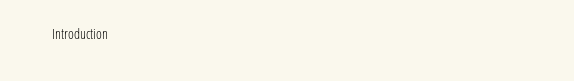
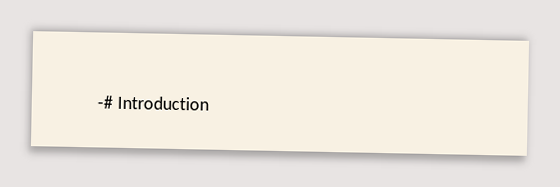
(52, 33) none -> [97,95,113,109] -#

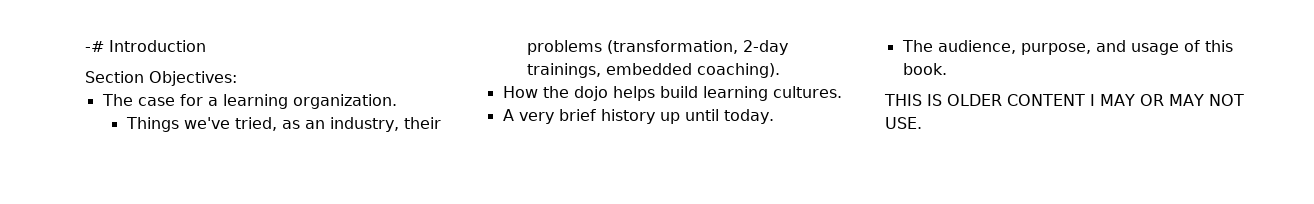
(209, 103) none -> [85,71,237,86] [101,94,397,109] [125,117,441,132] [526,40,788,55] [526,63,780,78] [502,86,842,101] [502,109,774,124] [901,40,1233,55] [902,63,947,75] [884,94,1244,106] [885,117,922,129] // Section Objectives: // The case for a learning organization. // Things we've tried, as an industry, their problems (transformation, 2-day trainings, embedded coaching). // How the dojo helps build learning cultures. // A very brief history up until today. // The audience, purpose, and usage of this book. // THIS IS OLDER CONTENT I MAY OR MAY NOT USE.

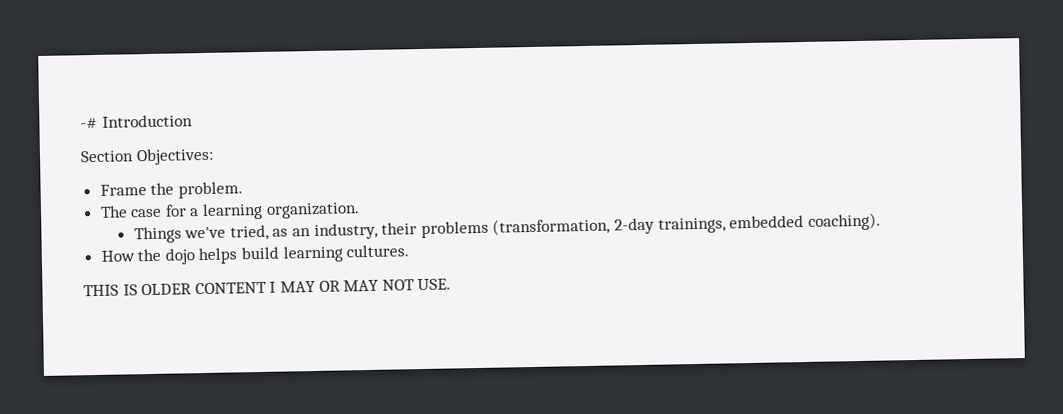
(237, 78) none -> [99,181,243,199] // Frame the problem.
[502,109,774,124] [901,40,1233,55] [902,63,947,75] // A very brief history up until today. // The audience, purpose, and usage of this book. -> (410, 251) none

